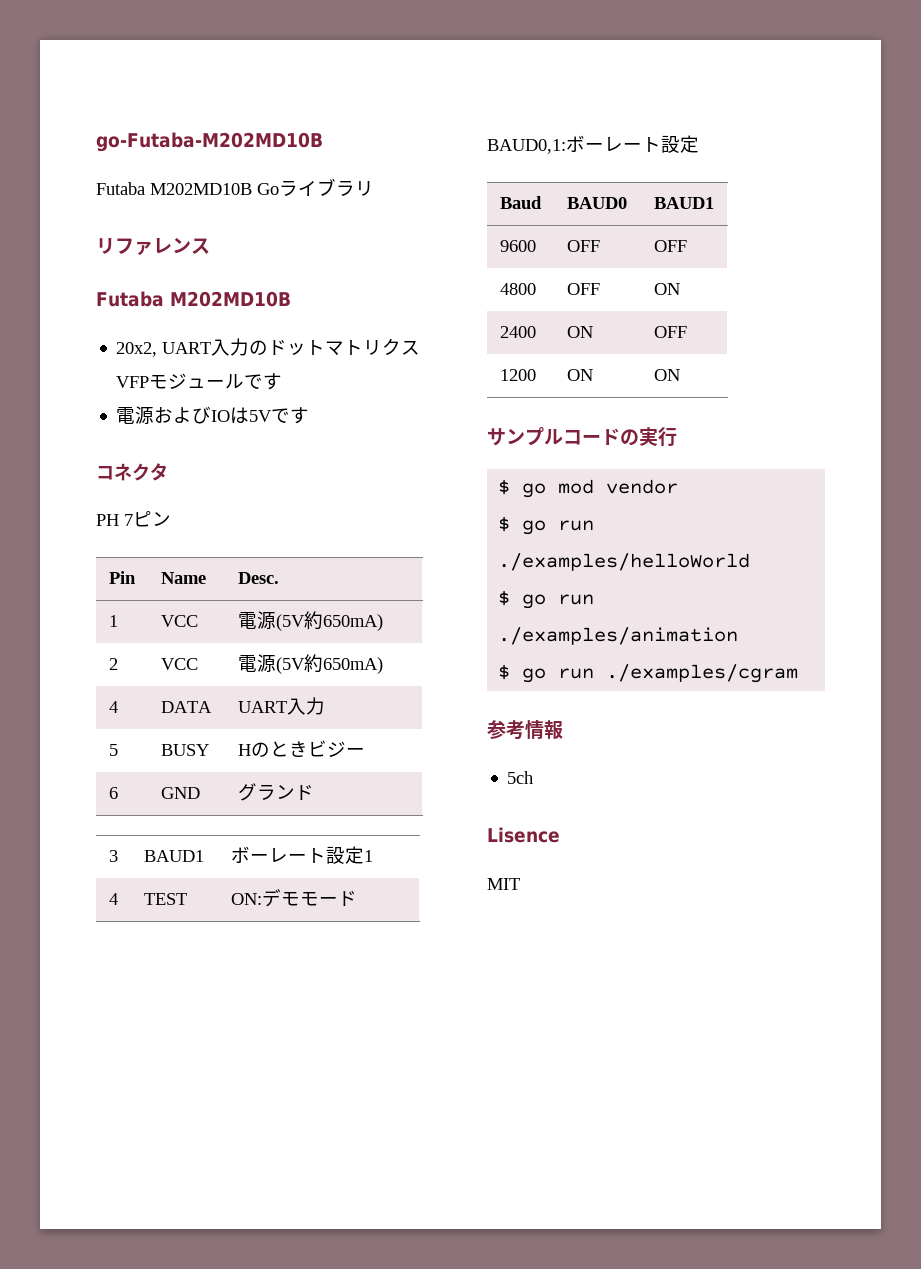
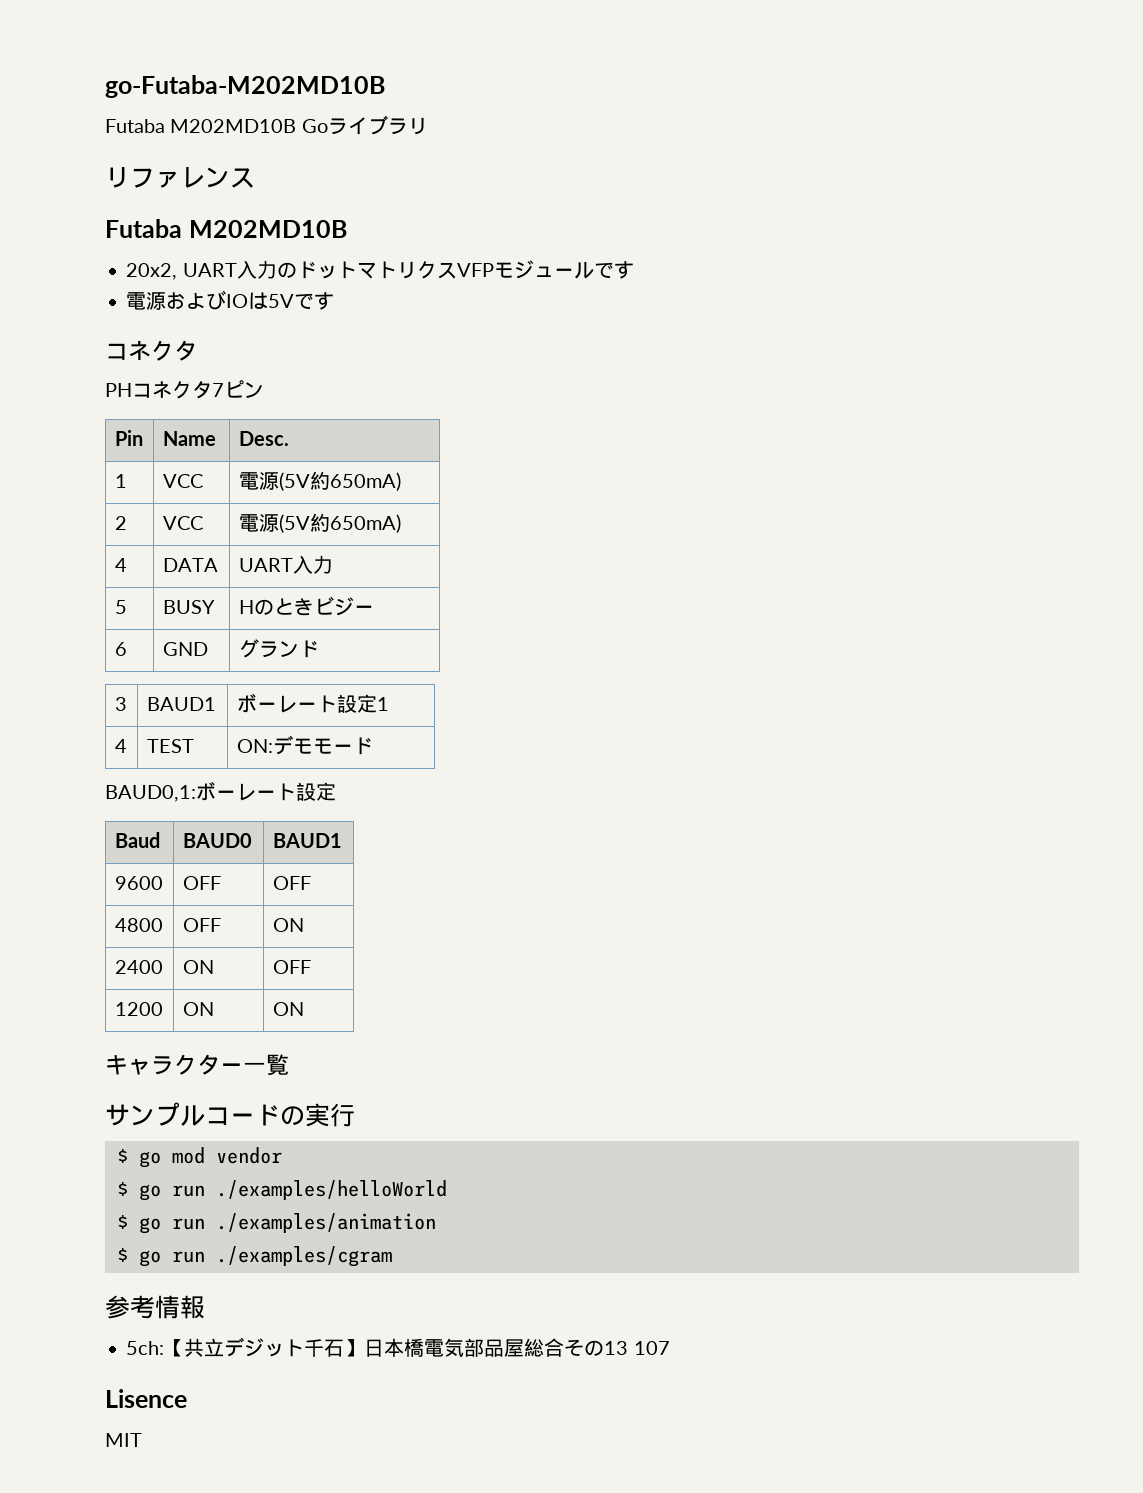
(119, 520) none -> [132,381,212,399] コネクタ
(680, 375) none -> [105,1054,289,1076] // キャラクター一覧
[507,771,534,784] 5ch -> [126,1337,670,1357] 5ch:【共立デジット千石】日本橋電気部品屋総合その13 107

